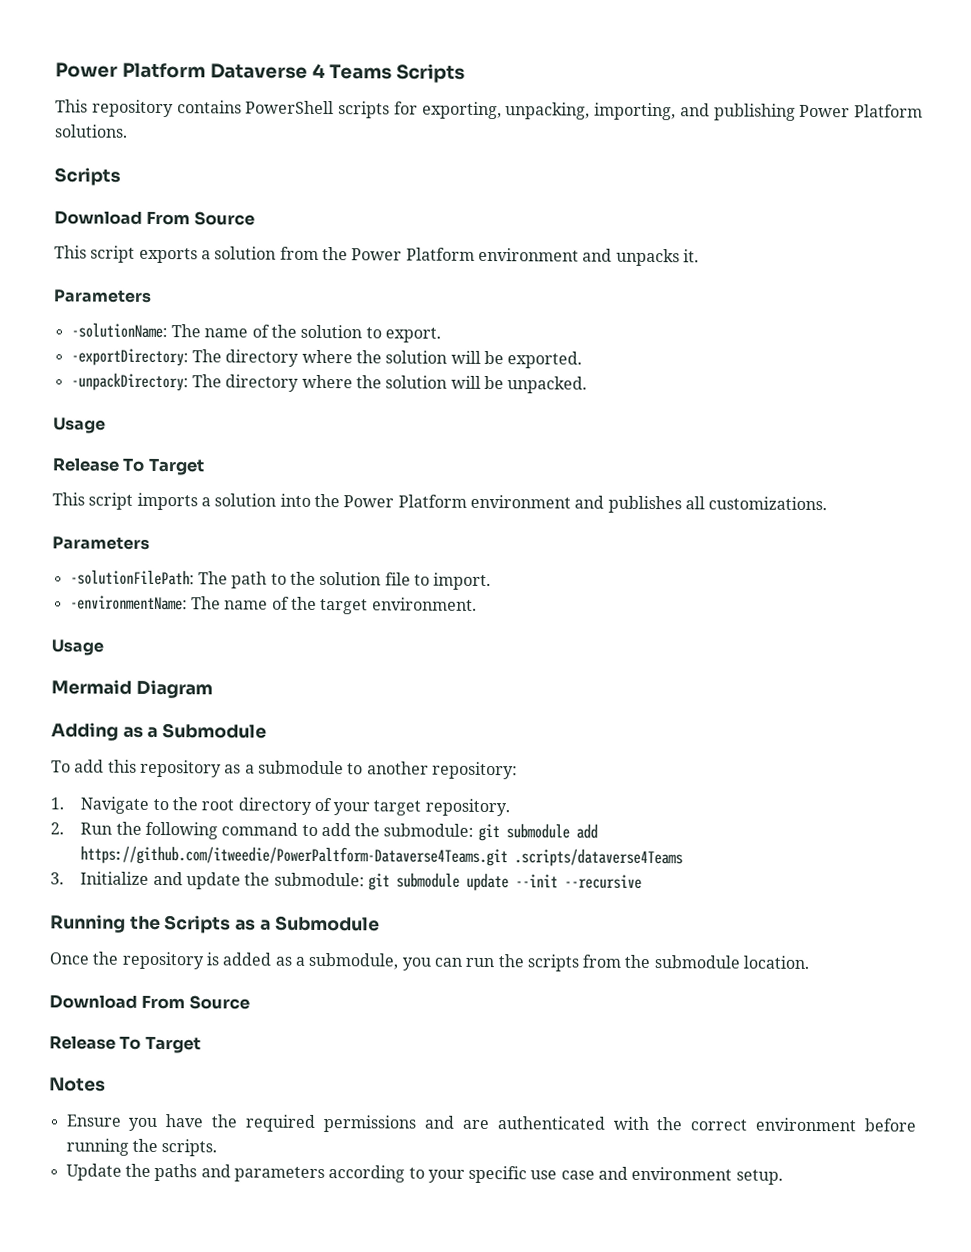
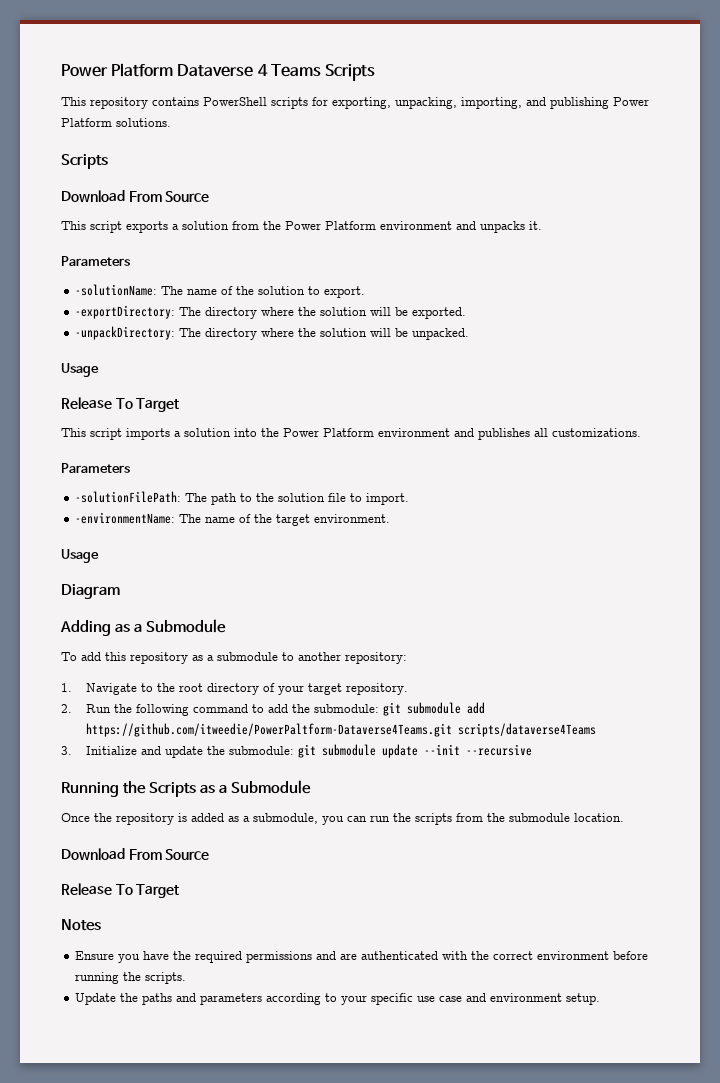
[51,679,132,695] Mermaid -> (99, 556) none
[514,848,684,868] .scripts/dataverse4Teams -> [458,723,597,737] scripts/dataverse4Teams

